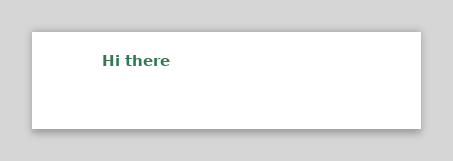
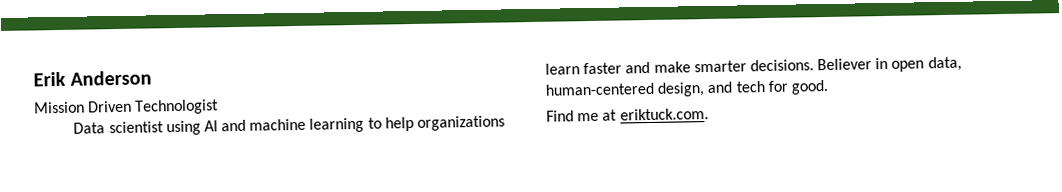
[102,55,170,66] Hi there -> [33,70,153,87] [34,99,220,115] [73,115,506,136] [545,56,962,75] [545,79,829,97] [546,108,709,122] Erik Anderson // Mission Driven Technologist // Data scientist using AI and machine learning to help organizations learn faster and make smarter decisions. Believer in open data, human-centered design, and tech for good. // Find me at eriktuck.com.

